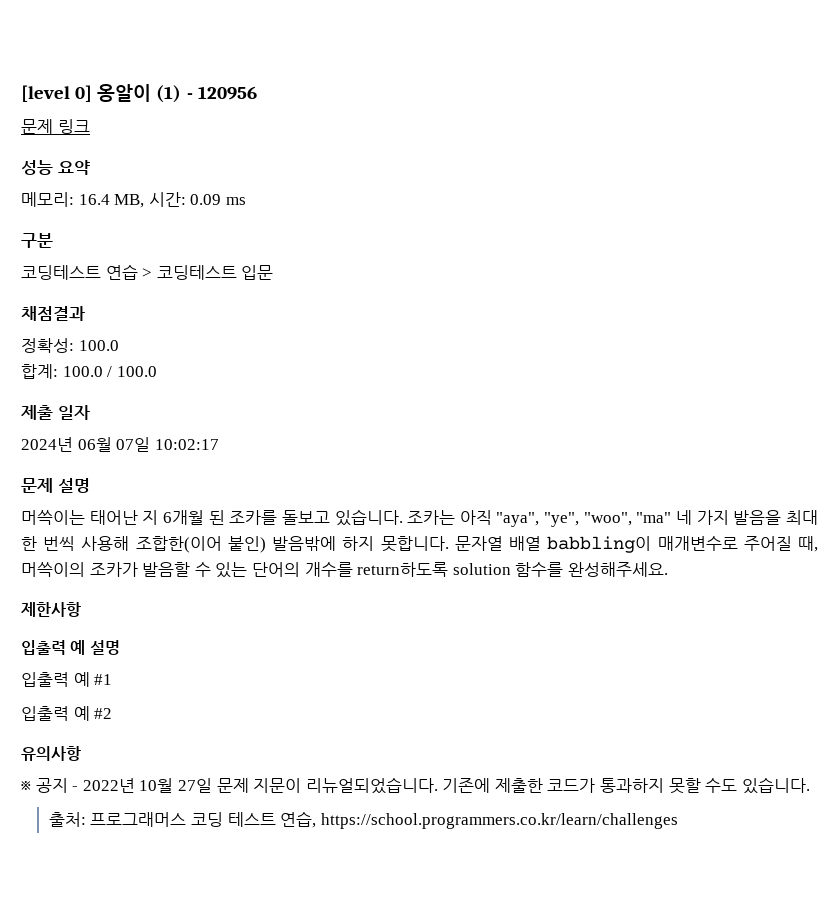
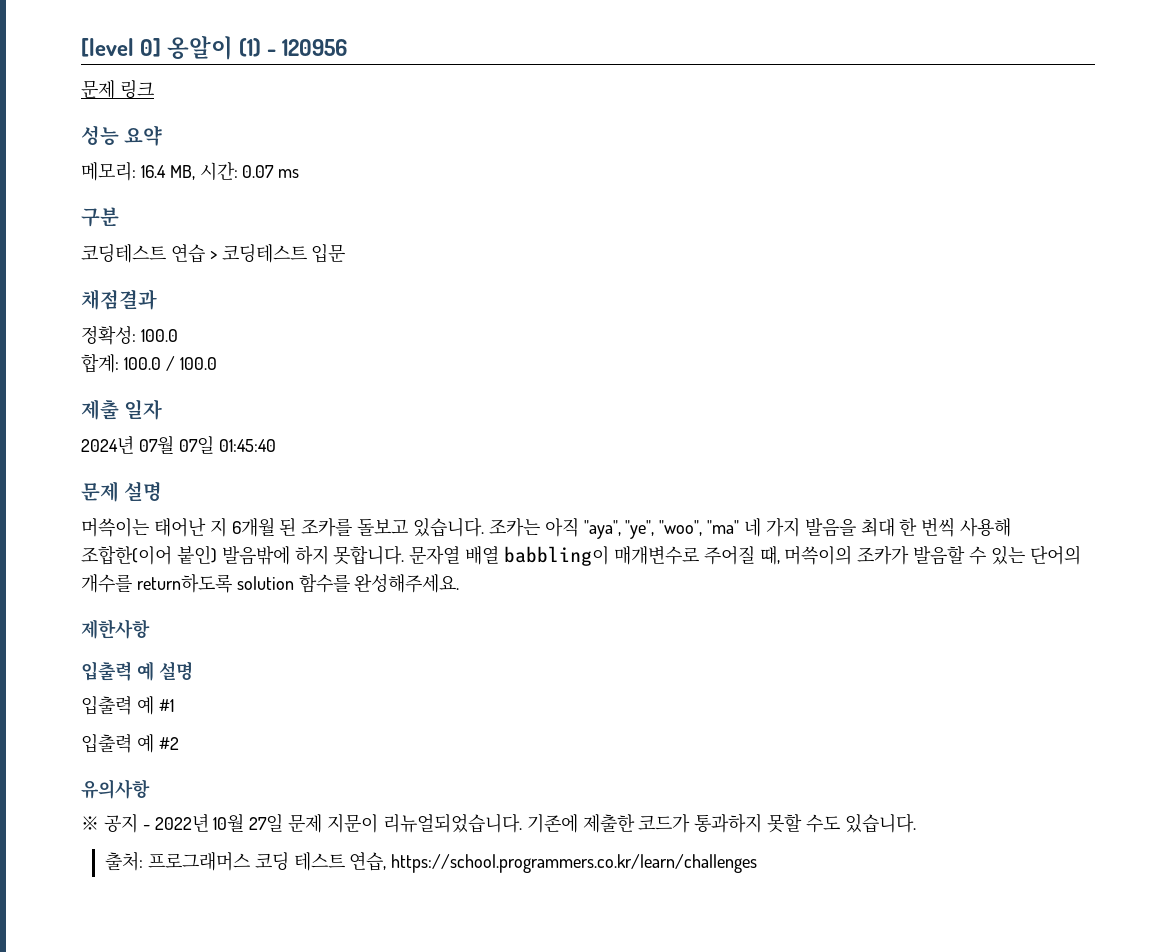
[190,194,222,205] 0.09 -> [242,165,275,178] 0.07
[77,437,219,452] 06월 07일 10:02:17 -> [138,436,276,454] 07월 07일 01:45:40

